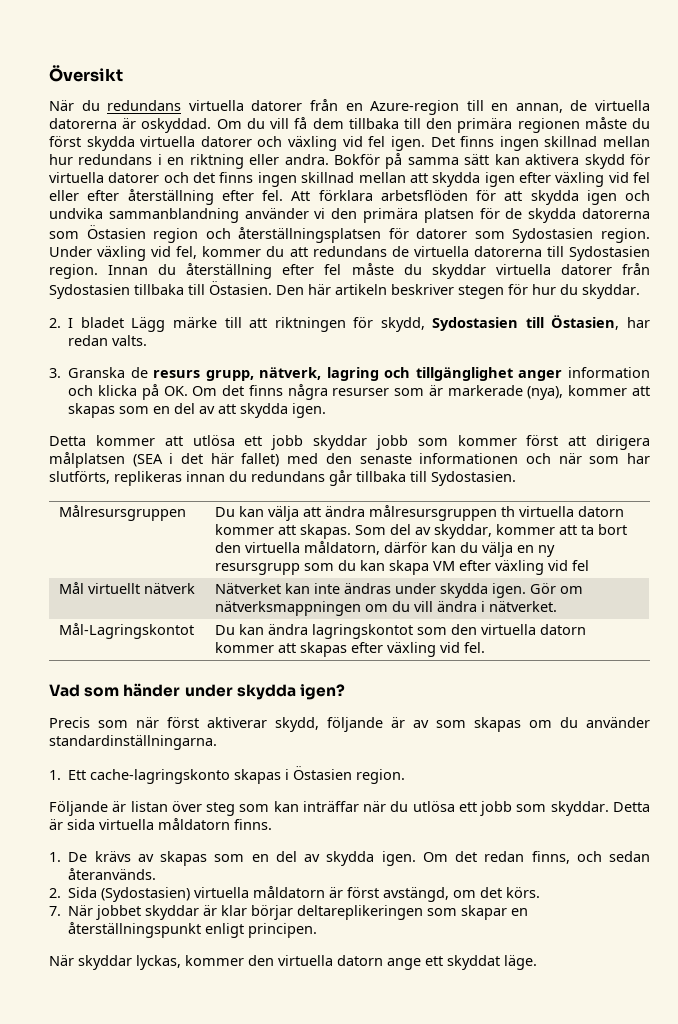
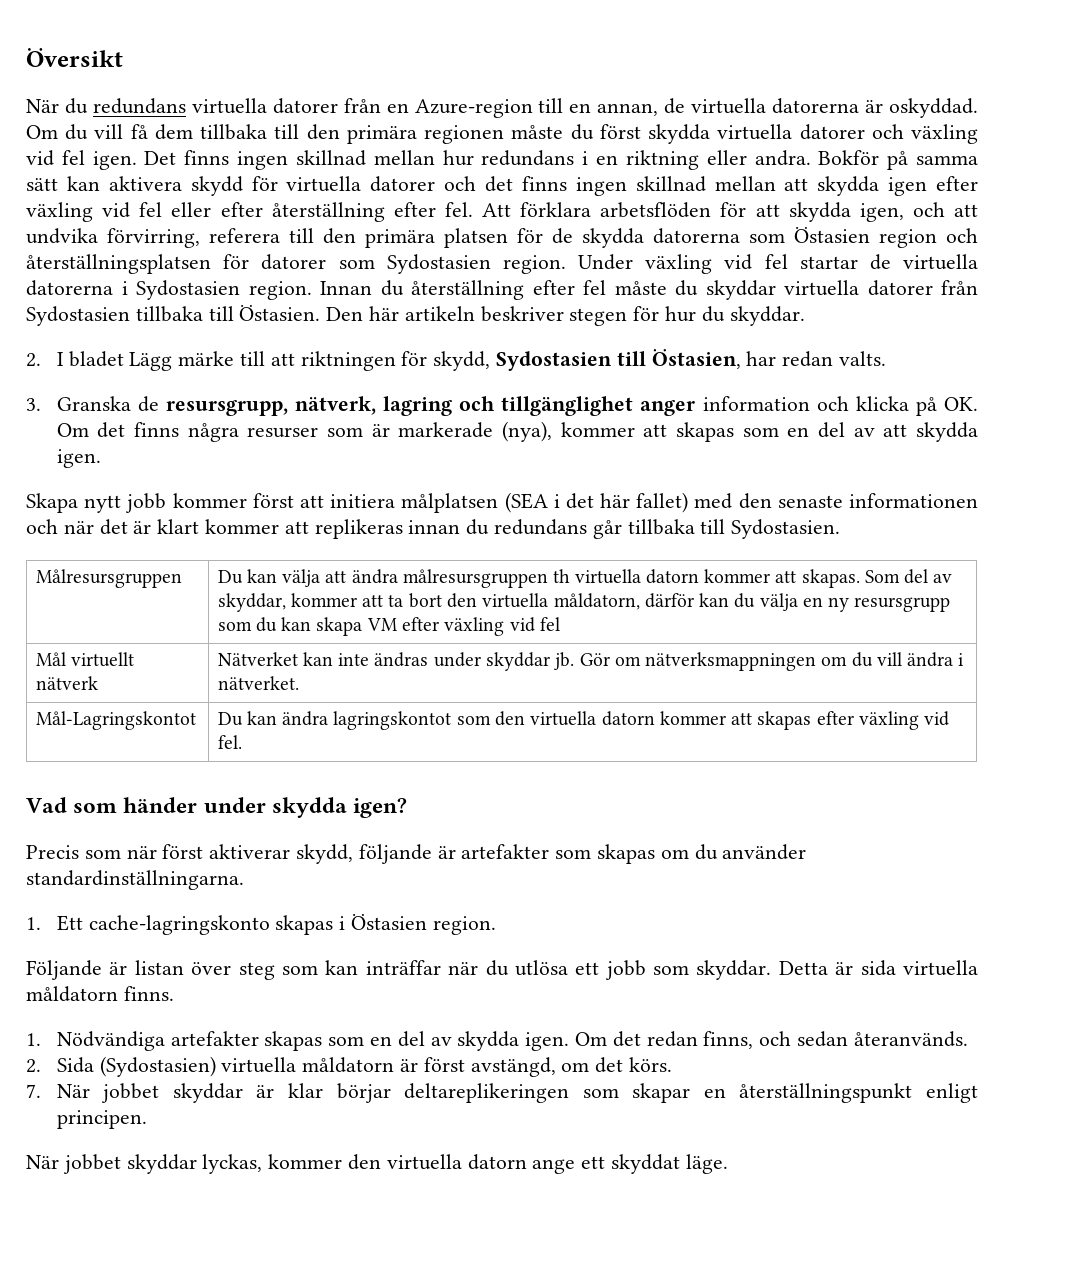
[586,190,650,205] [49,208,326,223] igen och undvika sammanblandning använder vi -> [859,202,978,222] [26,228,314,248] igen, och att undvika förvirring, referera till
[176,246,564,259] fel, kommer du att redundans de virtuella datorerna till -> [764,254,978,270] [26,280,128,296] fel startar de virtuella datorerna i
[153,370,254,381] resurs grupp, -> [165,400,288,416] resursgrupp,
[49,435,448,450] Detta kommer att utlösa ett jobb skyddar jobb som -> [26,493,167,513] Skapa nytt jobb
[596,435,650,450] dirigera -> [330,494,396,508] initiera
[589,453,650,464] [49,471,110,484] som har slutförts, -> [99,519,309,535] det är klart kommer att
[439,583,526,598] skydda igen. -> [485,652,575,671] skyddar jb.
[413,720,429,728] av -> [461,844,550,859] artefakter
[68,851,154,862] De krävs av -> [56,1031,259,1051] Nödvändiga artefakter
(74, 960) none -> [62,1154,121,1174] jobbet

